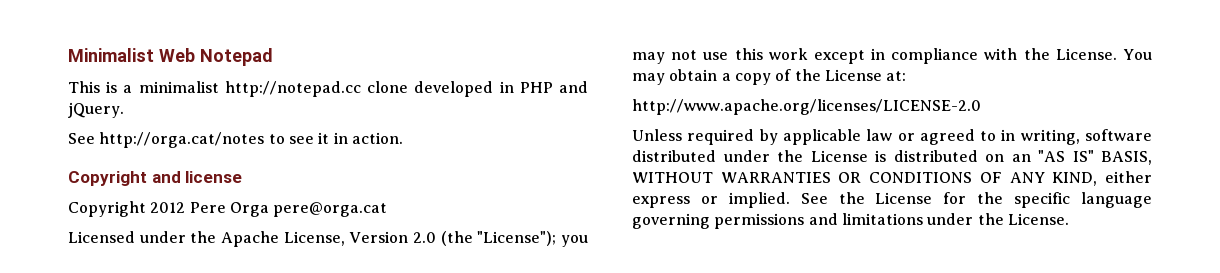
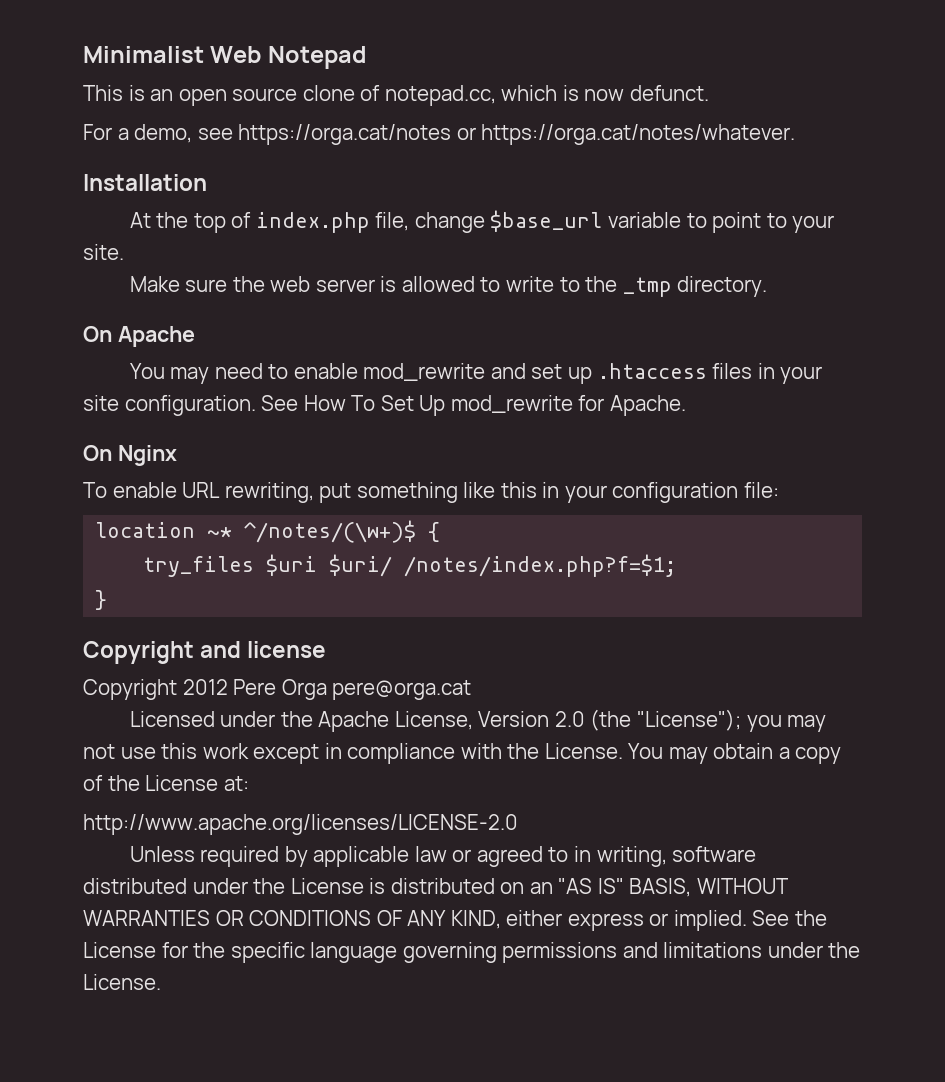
[123,81,588,97] [68,102,124,118] [68,132,403,148] a minimalist http://notepad.cc clone developed in PHP and jQuery. // See http://orga.cat/notes to see it in action. -> [150,85,709,106] [83,124,796,145] [83,174,207,191] [129,210,835,233] [83,244,124,260] [129,276,768,297] [83,326,195,347] [129,363,823,384] [83,395,686,416] [83,445,177,466] [83,482,779,503] [95,520,441,543] [143,554,677,577] [95,590,108,610] an open source clone of notepad.cc, which is now defunct. // For a demo, see https://orga.cat/notes or https://orga.cat/notes/whatever. // Installation // At the top of index.php file, change $base_url variable to point to your site. // Make sure the web server is allowed to write to the _tmp directory. // On Apache // You may need to enable mod_rewrite and set up .htaccess files in your site configuration. See How To Set Up mod_rewrite for Apache. // On Nginx // To enable URL rewriting, put something like this in your configuration file: // location ~* ^/notes/(\w+)$ { // try_files $uri $uri/ /notes/index.php?f=$1; // }

